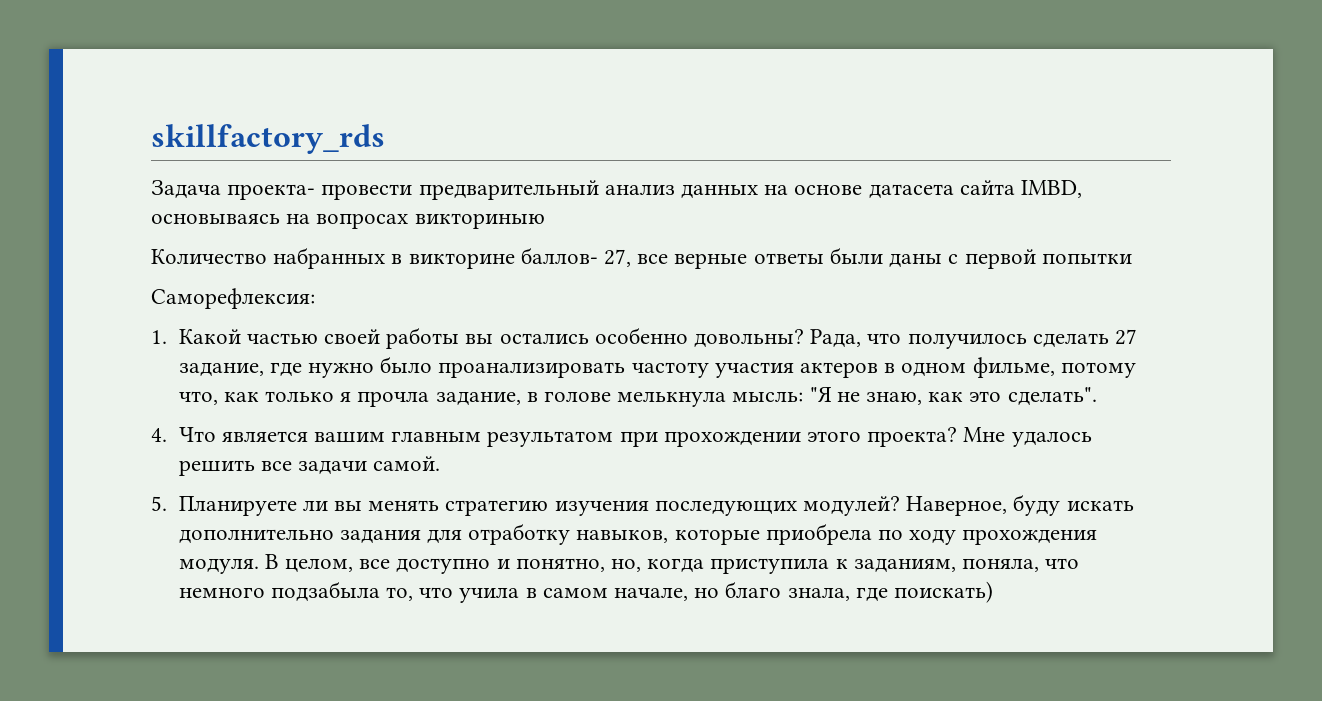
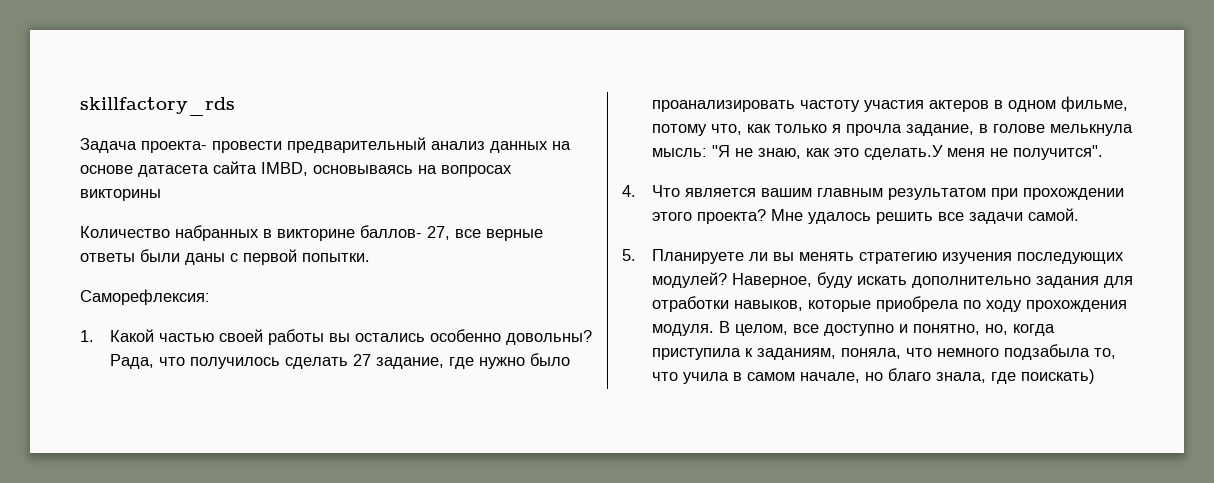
[414,213,545,229] викториныю -> [80,189,161,201] викторины
[1041,253,1132,264] попытки -> [302,253,370,262] попытки.
[1007,387,1097,406] сделать". -> [863,145,1103,160] сделать.У меня не получится".
[468,523,571,545] отработку -> [651,296,729,312] отработки

